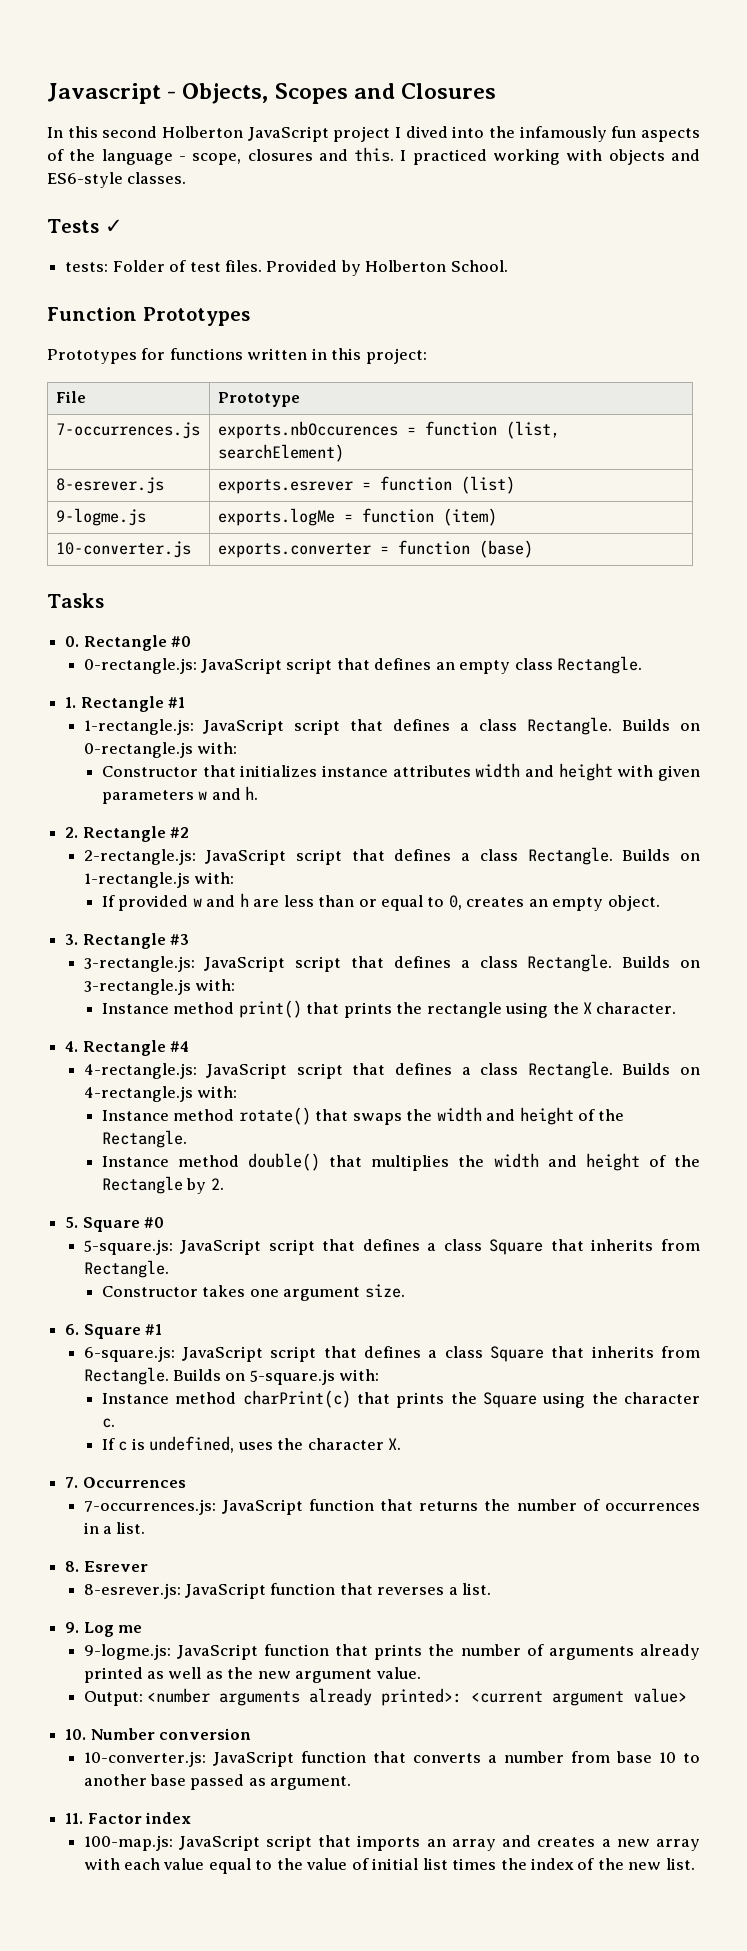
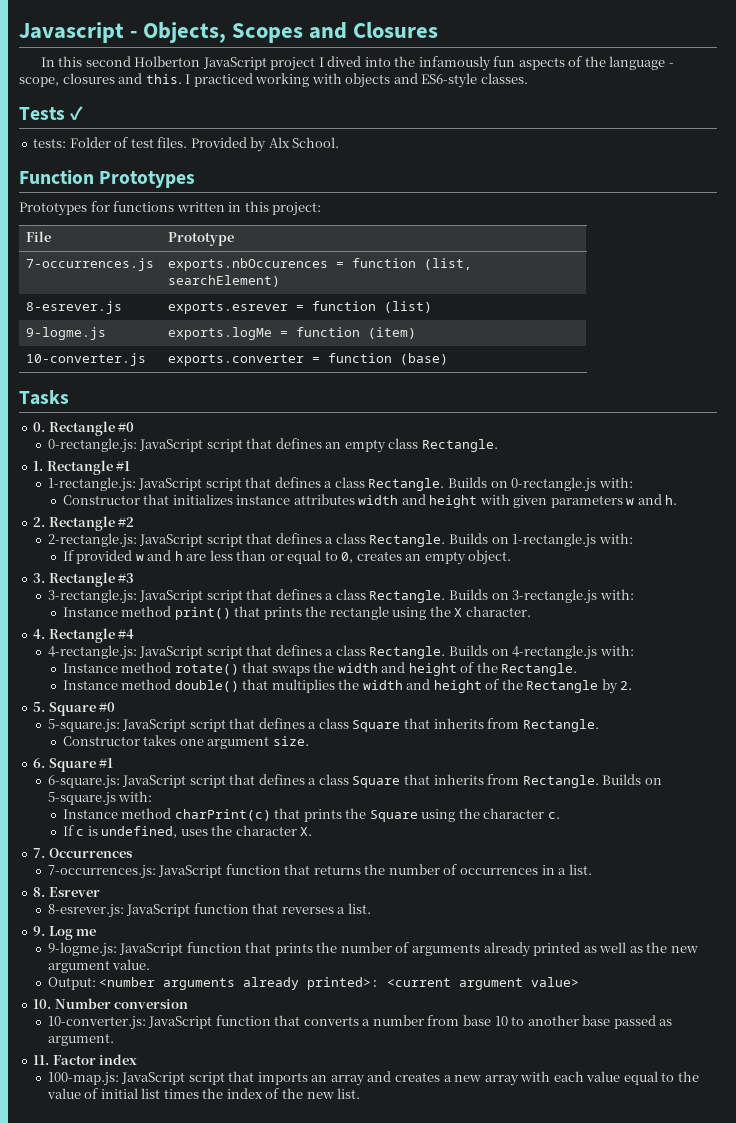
[365,260,447,272] Holberton -> [268,137,290,148] Alx

